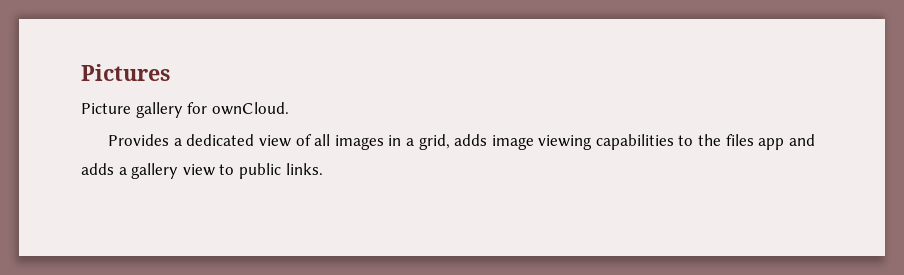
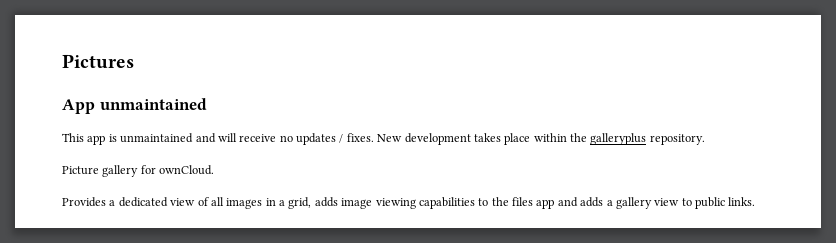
(170, 72) none -> [62,98,207,114] [62,133,705,145] // App unmaintained // This app is unmaintained and will receive no updates / fixes. New development takes place within the galleryplus repository.

